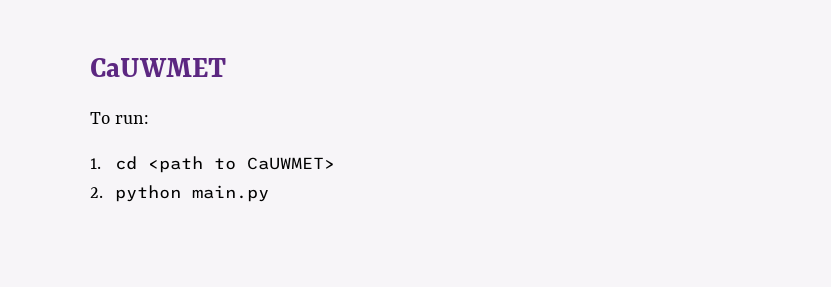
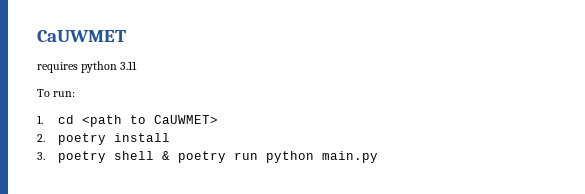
(226, 67) none -> [37,61,138,73] // requires python 3.11
(103, 192) none -> [57,133,170,145] [37,151,258,163] poetry install // 3. poetry shell & poetry run

